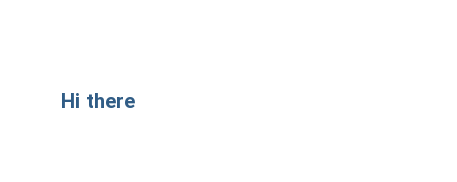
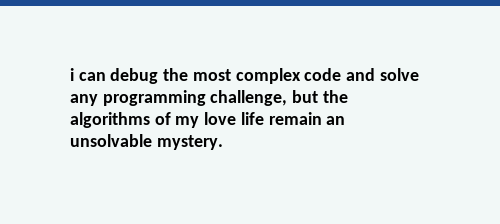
[61,93,135,108] Hi there -> [70,68,419,84] [70,90,348,106] [70,112,346,128] [70,134,223,150] i can debug the most complex code and solve any programming challenge, but the algorithms of my love life remain an unsolvable mystery.

